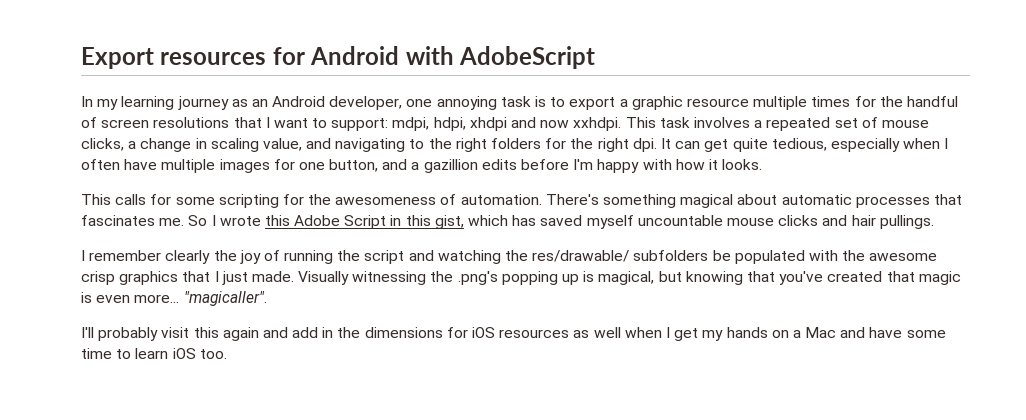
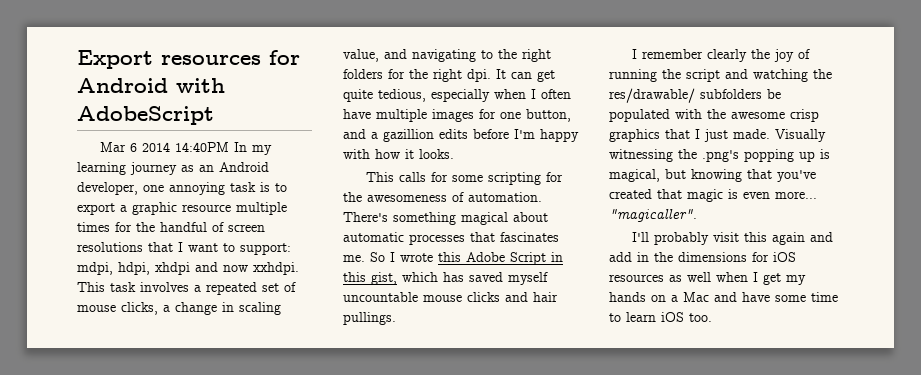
(596, 57) none -> [100,142,230,152] Mar 6 2014 14:40PM

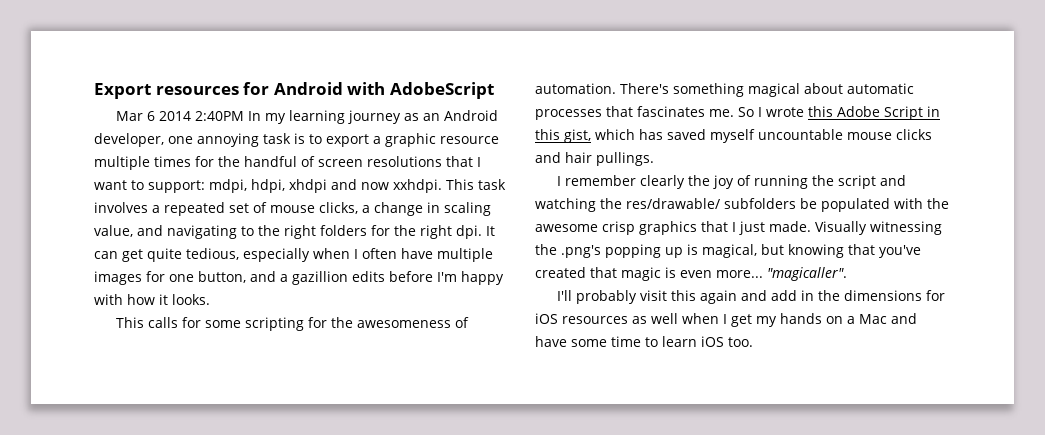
[175,142,230,152] 14:40PM -> [194,111,244,121] 2:40PM

